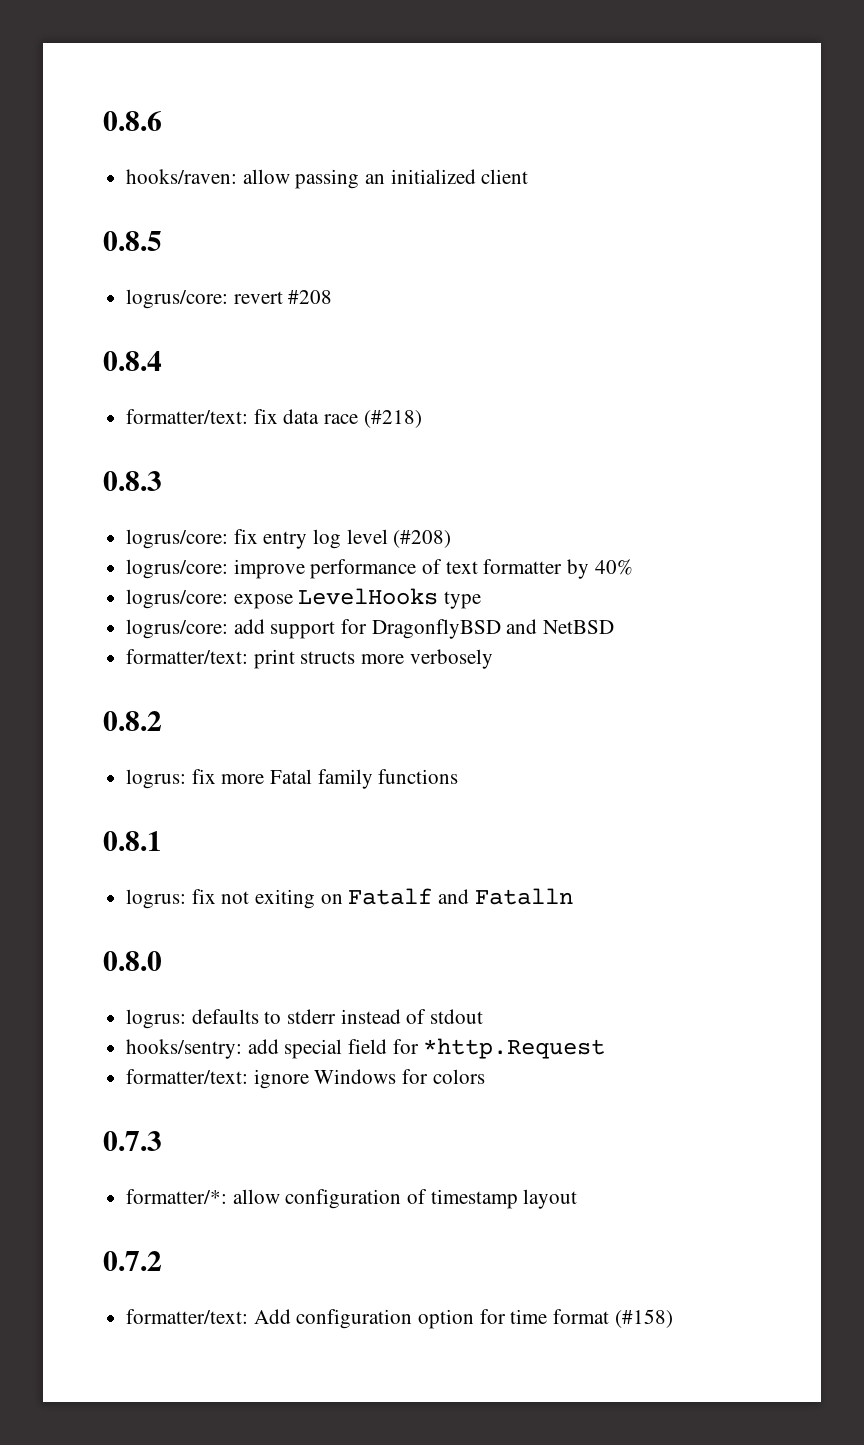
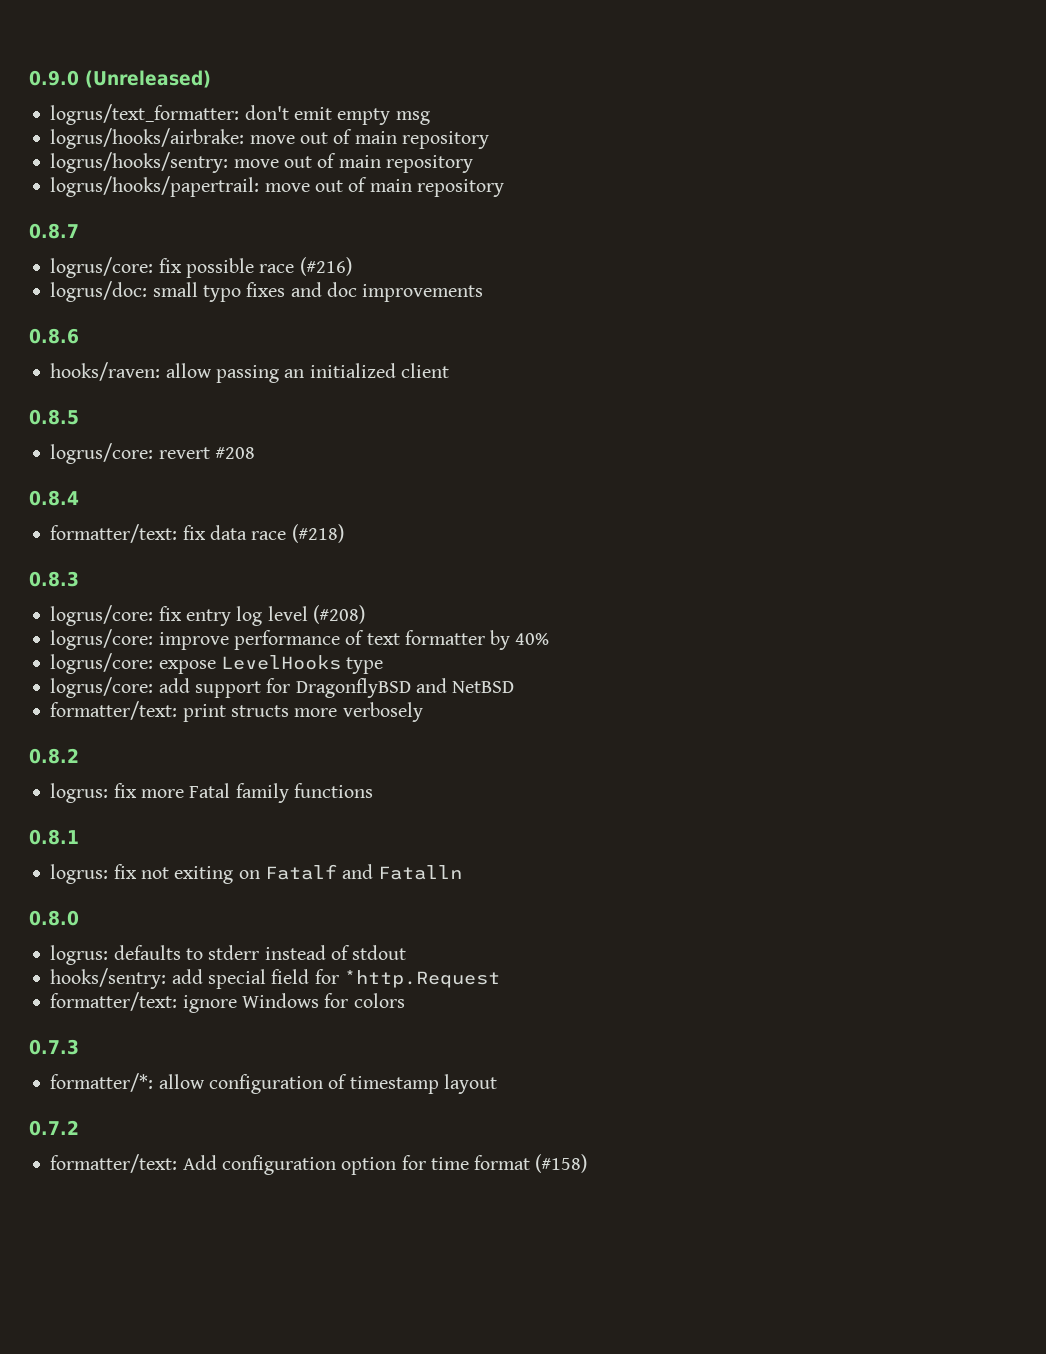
(103, 121) none -> [29,70,211,88] [50,104,430,125] [50,128,489,149] [50,152,473,173] [50,176,504,197] [29,223,79,239] [50,257,352,278] [50,281,484,302] 0.9.0 (Unreleased) // logrus/text_formatter: don't emit empty msg // logrus/hooks/airbrake: move out of main repository // logrus/hooks/sentry: move out of main repository // logrus/hooks/papertrail: move out of main repository // 0.8.7 // logrus/core: fix possible race (#216) // logrus/doc: small typo fixes and doc improvements //

